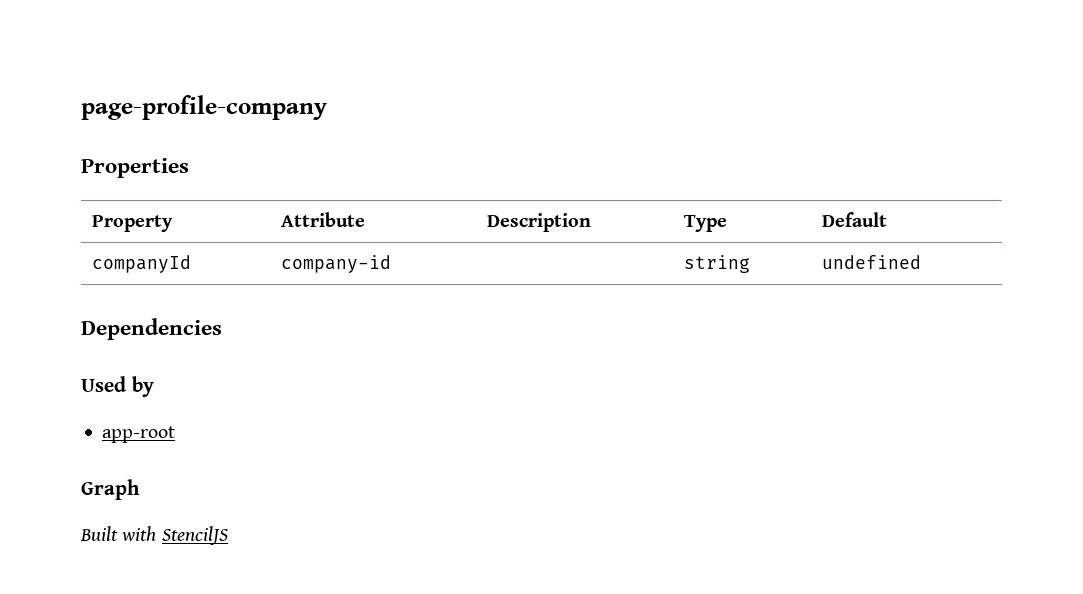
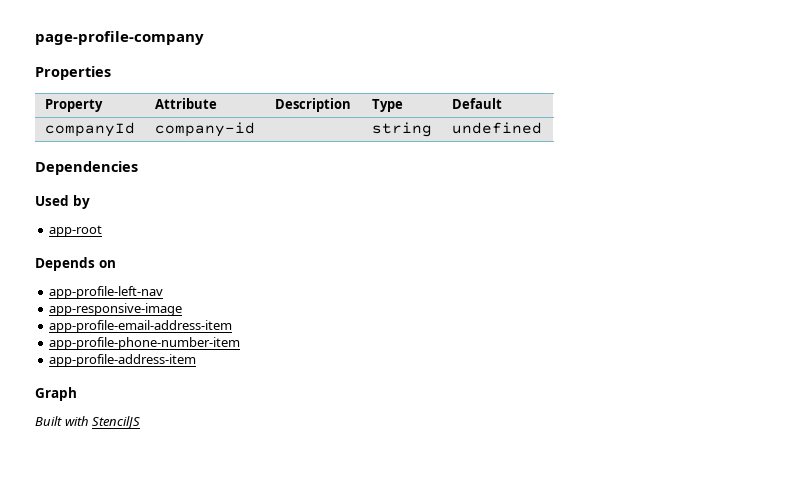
(176, 434) none -> [35,257,116,271] [49,286,164,299] [49,303,183,316] [49,320,233,333] [49,337,241,350] [49,354,197,367] // Depends on // app-profile-left-nav // app-responsive-image // app-profile-email-address-item // app-profile-phone-number-item // app-profile-address-item

